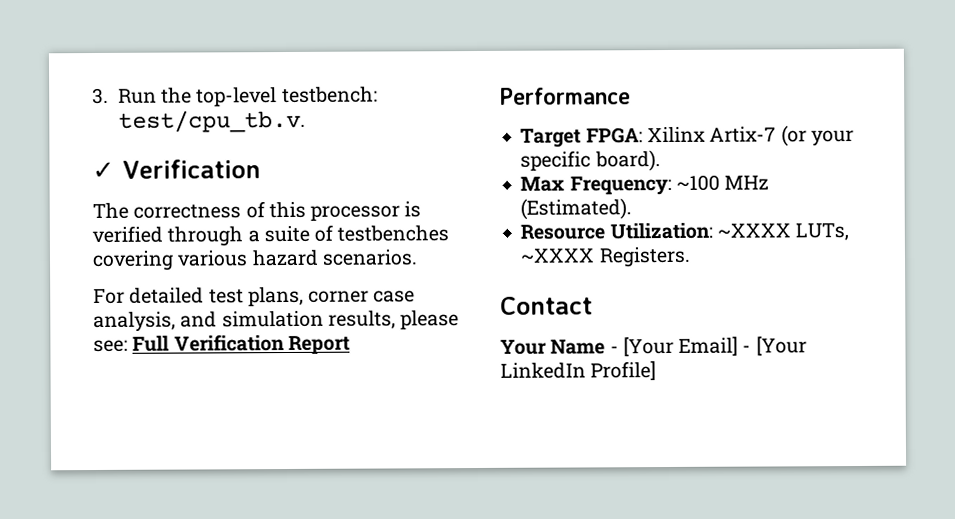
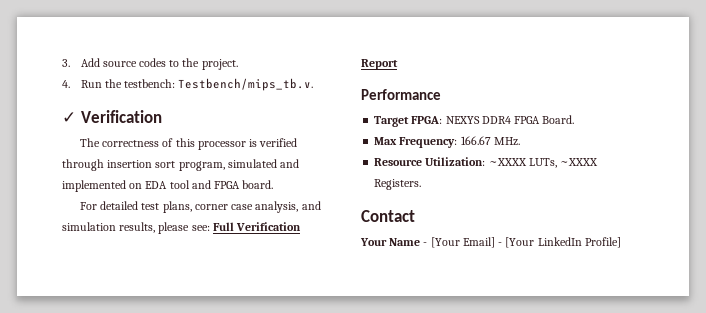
[117,86,378,107] [117,109,306,133] Run the top-level testbench: test/cpu_tb.v. -> [80,58,238,70] [62,78,314,91] Add source codes to the project. // 4. Run the testbench: Testbench/mips_tb.v.
[247,224,450,243] [92,249,418,272] a suite of testbenches covering various hazard scenarios. -> [107,159,300,171] [62,180,274,192] insertion sort program, simulated and implemented on EDA tool and FPGA board.
[646,125,854,147] [520,150,661,172] Xilinx Artix-7 (or your specific board). -> [445,115,575,124] NEXYS DDR4 FPGA Board.
[675,174,770,191] [520,198,633,220] ~100 MHz (Estimated). -> [460,136,520,146] 166.67 MHz.

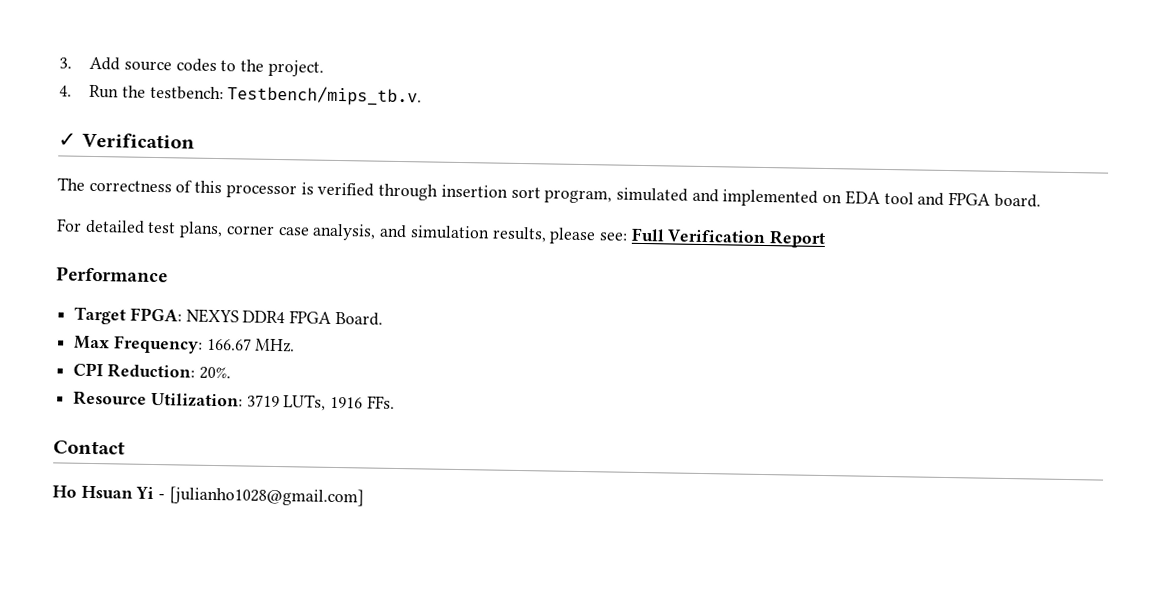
(520, 141) none -> [73,362,231,380] // CPI Reduction: 20%.
[488,158,599,168] [374,179,422,190] [361,210,415,222] [360,237,621,248] ~XXXX LUTs, ~XXXX Registers. // Contact // Your Name - [Your Email] - [Your LinkedIn Profile] -> [246,394,395,411] [53,440,125,455] [52,485,364,507] 3719 LUTs, 1916 FFs. // Contact // Ho Hsuan Yi - [julianho1028@gmail.com]

